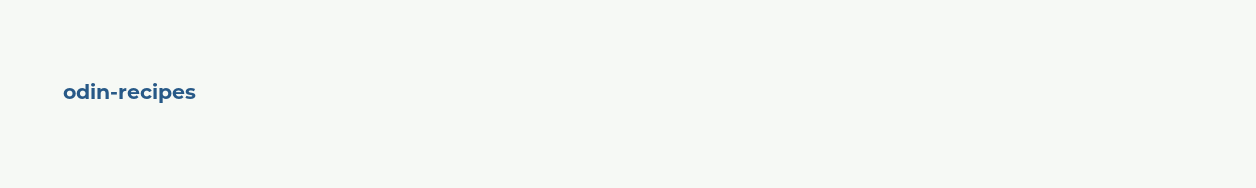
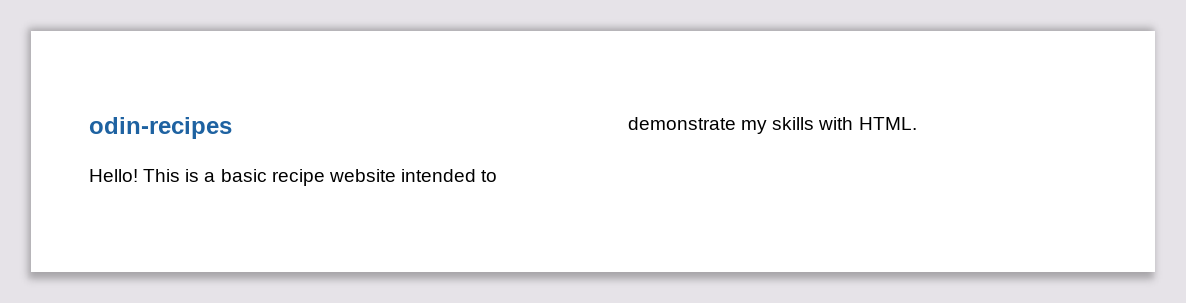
(196, 93) none -> [89,169,498,186] [628,117,917,134] // Hello! This is a basic recipe website intended to demonstrate my skills with HTML.

